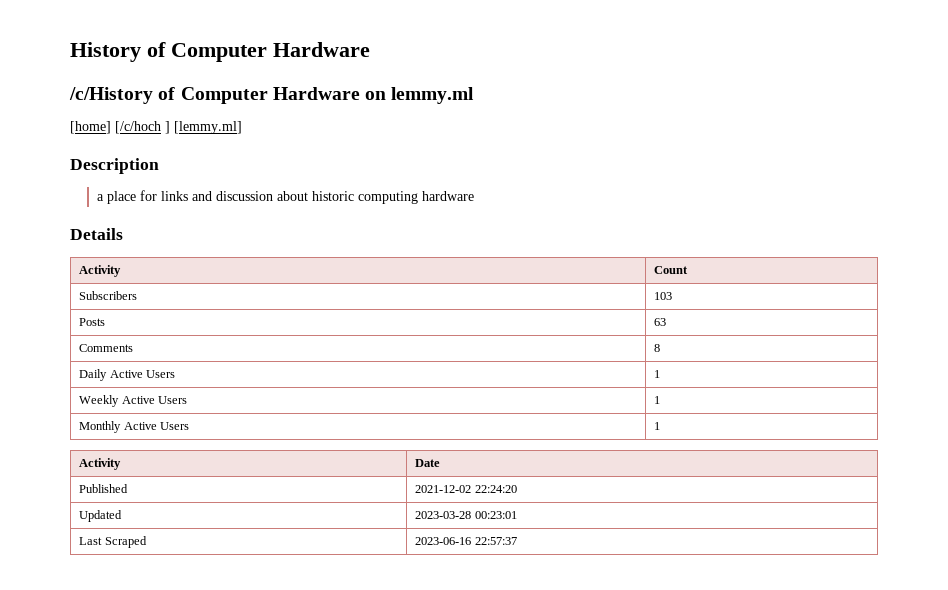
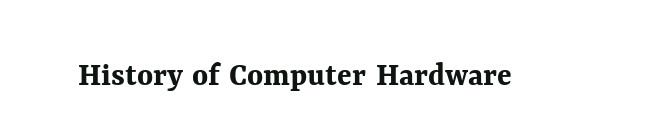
[69,87,475,104] [70,121,242,134] [70,158,159,174] [97,190,475,204] [70,228,123,240] [79,265,122,277] [654,266,689,274] [79,291,138,300] [654,292,673,300] [79,318,106,326] [654,318,667,326] [79,344,134,352] [654,344,661,352] [79,369,176,381] [654,370,661,378] [79,395,188,407] [654,396,661,404] [79,421,190,433] [654,422,661,430] [79,458,122,470] [415,459,441,467] [79,484,129,493] [415,485,517,493] [79,510,123,522] [415,511,517,519] [79,536,147,548] [415,537,517,545] // /c/History of Computer Hardware on lemmy.ml // [home] [/c/hoch ] [lemmy.ml] // Description // a place for links and discussion about historic computing hardware // Details // Activity | Count // Subscribers | 103 // Posts | 63 // Comments | 8 // Daily Active Users | 1 // Weekly Active Users | 1 // Monthly Active Users | 1 // Activity | Date // Published | 2021-12-02 22:24:20 // Updated | 2023-03-28 00:23:01 // Last Scraped | 2023-06-16 22:57:37 -> (512, 73) none

